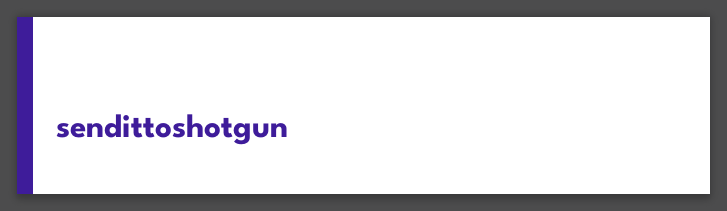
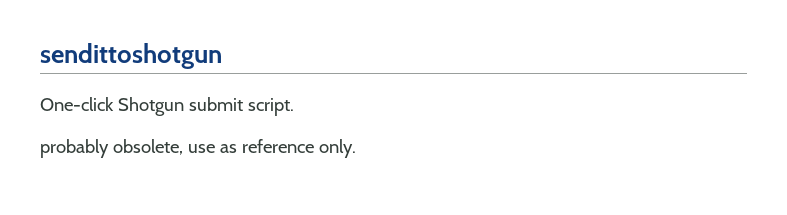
(288, 129) none -> [40,97,294,116] [40,139,356,158] // One-click Shotgun submit script. // probably obsolete, use as reference only.

